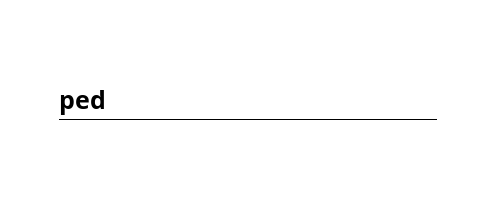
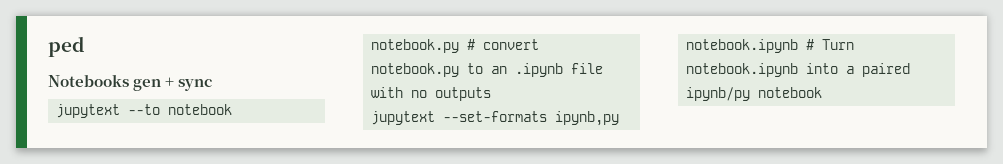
(106, 102) none -> [48,74,213,91] [56,104,233,118] [371,39,540,53] [371,63,604,77] [371,87,492,101] [371,111,620,126] [686,39,855,53] [686,63,911,77] [686,87,823,101] // Notebooks gen + sync // jupytext --to notebook notebook.py # convert notebook.py to an .ipynb file with no outputs // jupytext --set-formats ipynb,py notebook.ipynb # Turn notebook.ipynb into a paired ipynb/py notebook

